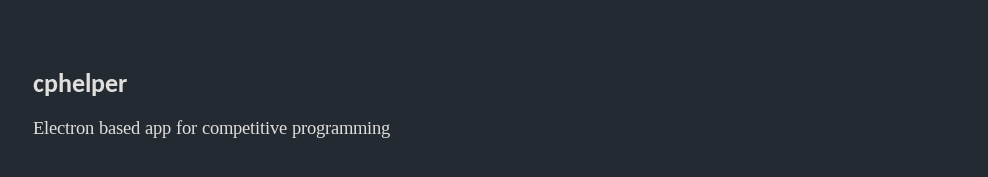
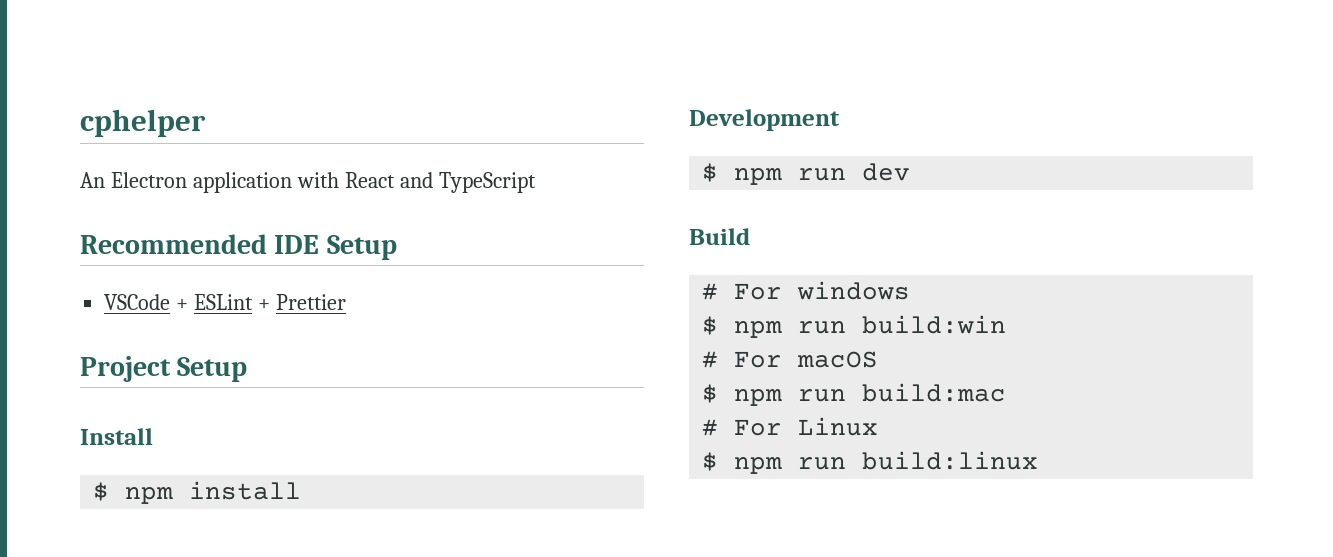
[33,120,390,138] Electron based app for competitive programming -> [80,172,536,193] [80,234,397,260] [104,294,346,310] [80,356,248,382] [80,428,153,445] [93,481,302,504] [689,109,840,131] [702,163,911,185] [689,228,750,245] [702,281,911,300] [702,315,1007,338] [702,351,879,368] [702,383,1007,406] [702,417,879,436] [702,451,1039,474] An Electron application with React and TypeScript // Recommended IDE Setup // VSCode + ESLint + Prettier // Project Setup // Install // $ npm install // Development // $ npm run dev // Build // # For windows // $ npm run build:win // # For macOS // $ npm run build:mac // # For Linux // $ npm run build:linux

